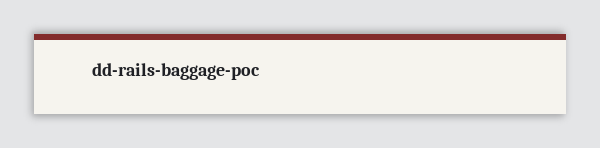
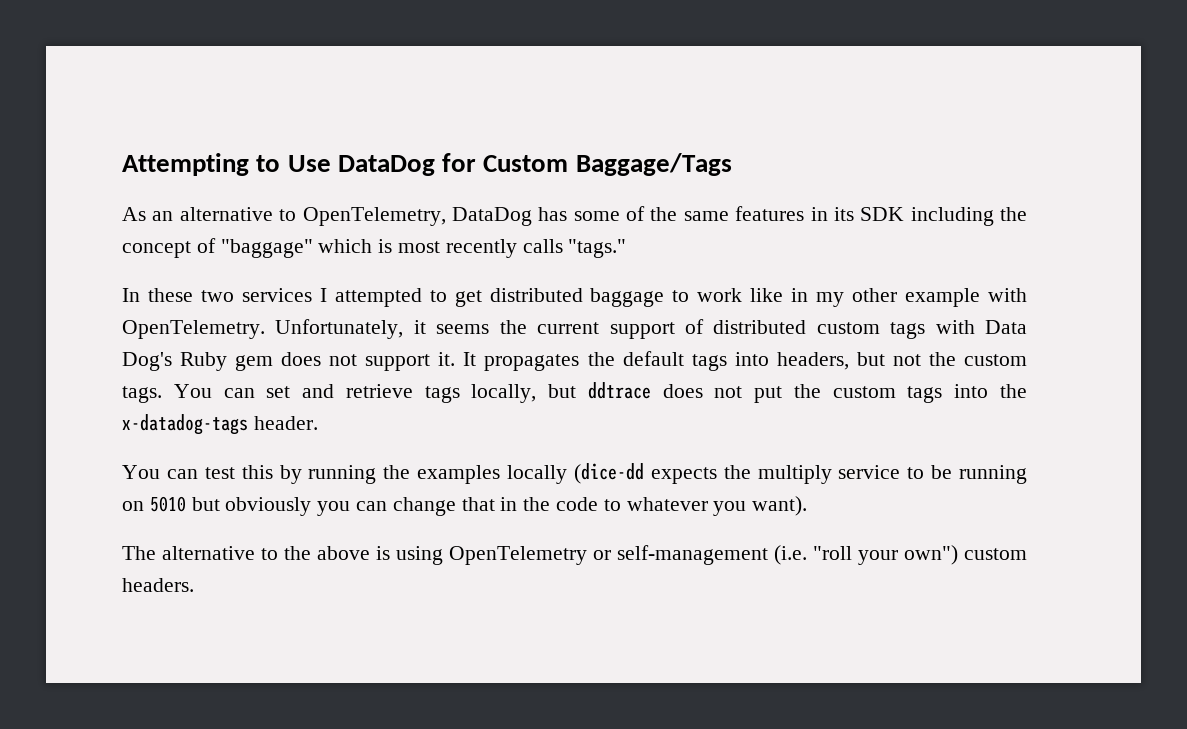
[92,63,260,80] dd-rails-baggage-poc -> [122,153,732,176] [122,206,1027,226] [122,238,627,258] [122,288,1028,307] [122,319,1027,339] [122,351,1027,371] [122,382,1027,403] [122,414,318,435] [122,463,1027,484] [122,496,808,516] [122,545,1027,565] [122,578,194,592] Attempting to Use DataDog for Custom Baggage/Tags // As an alternative to OpenTelemetry, DataDog has some of the same features in its SDK including the concept of "baggage" which is most recently calls "tags." // In these two services I attempted to get distributed baggage to work like in my other example with OpenTelemetry. Unfortunately, it seems the current support of distributed custom tags with Data Dog's Ruby gem does not support it. It propagates the default tags into headers, but not the custom tags. You can set and retrieve tags locally, but ddtrace does not put the custom tags into the x-datadog-tags header. // You can test this by running the examples locally (dice-dd expects the multiply service to be running on 5010 but obviously you can change that in the code to whatever you want). // The alternative to the above is using OpenTelemetry or self-management (i.e. "roll your own") custom headers.

